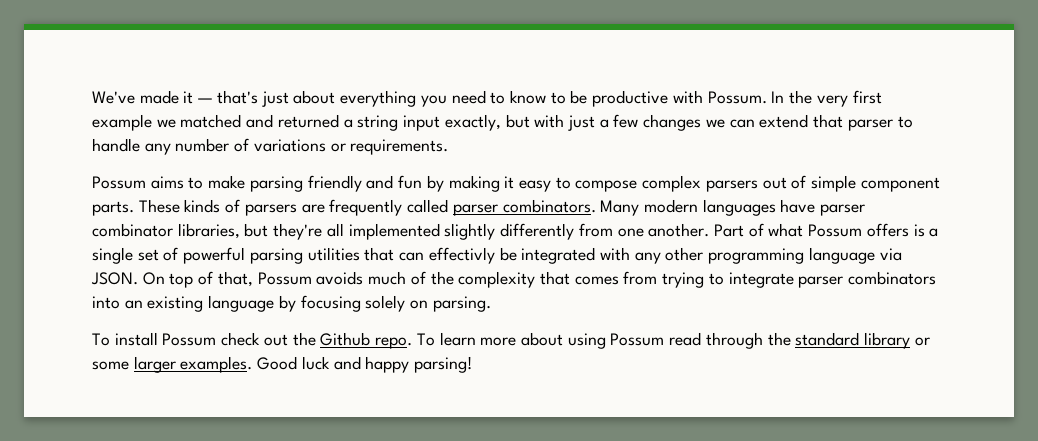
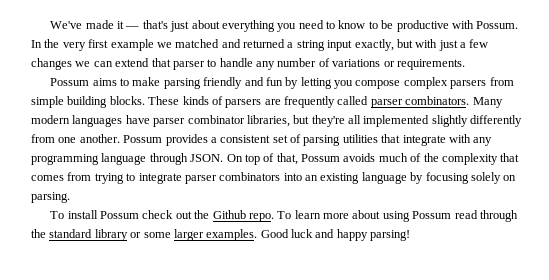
[448,175,940,192] [92,201,134,216] making it easy to compose complex parsers out of simple component parts. -> [300,77,514,89] [31,96,145,108] letting you compose complex parsers from simple building blocks.
[713,223,939,237] [92,247,133,264] Part of what Possum offers is a single -> [123,134,271,146] Possum provides a consistent
[183,247,246,264] powerful -> (301, 138) none
[399,247,596,264] can effectivly be integrated -> [402,135,446,146] integrate
[665,247,704,261] other -> (493, 141) none
[879,248,902,261] via -> [149,153,188,165] through

